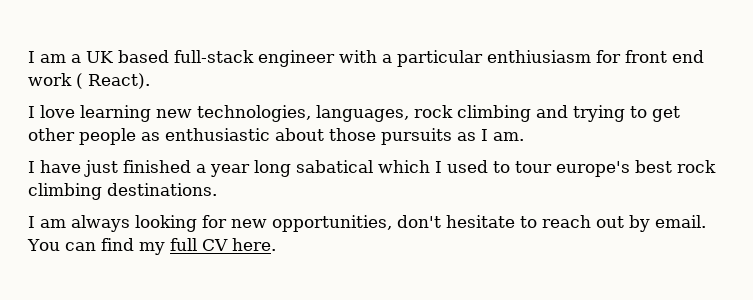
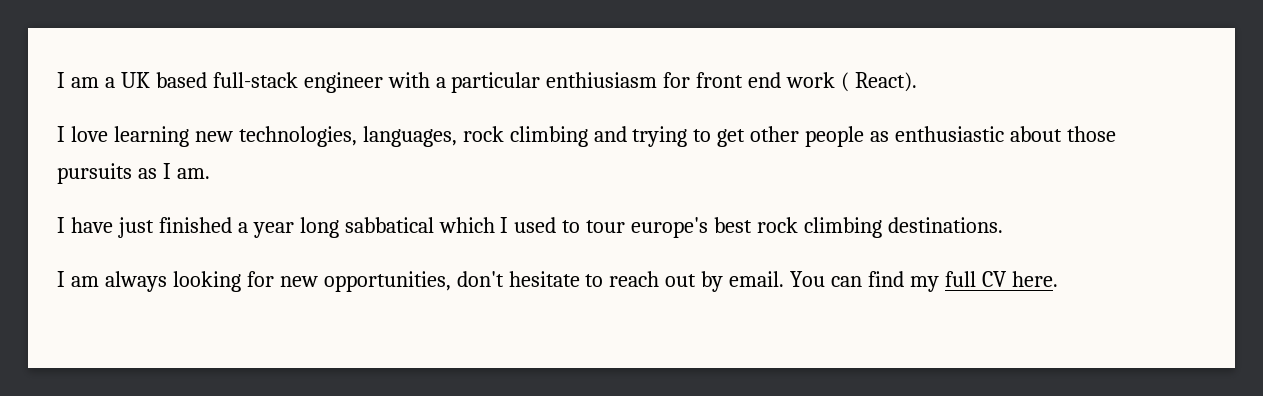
[296,160,373,173] sabatical -> [344,217,434,233] sabbatical

